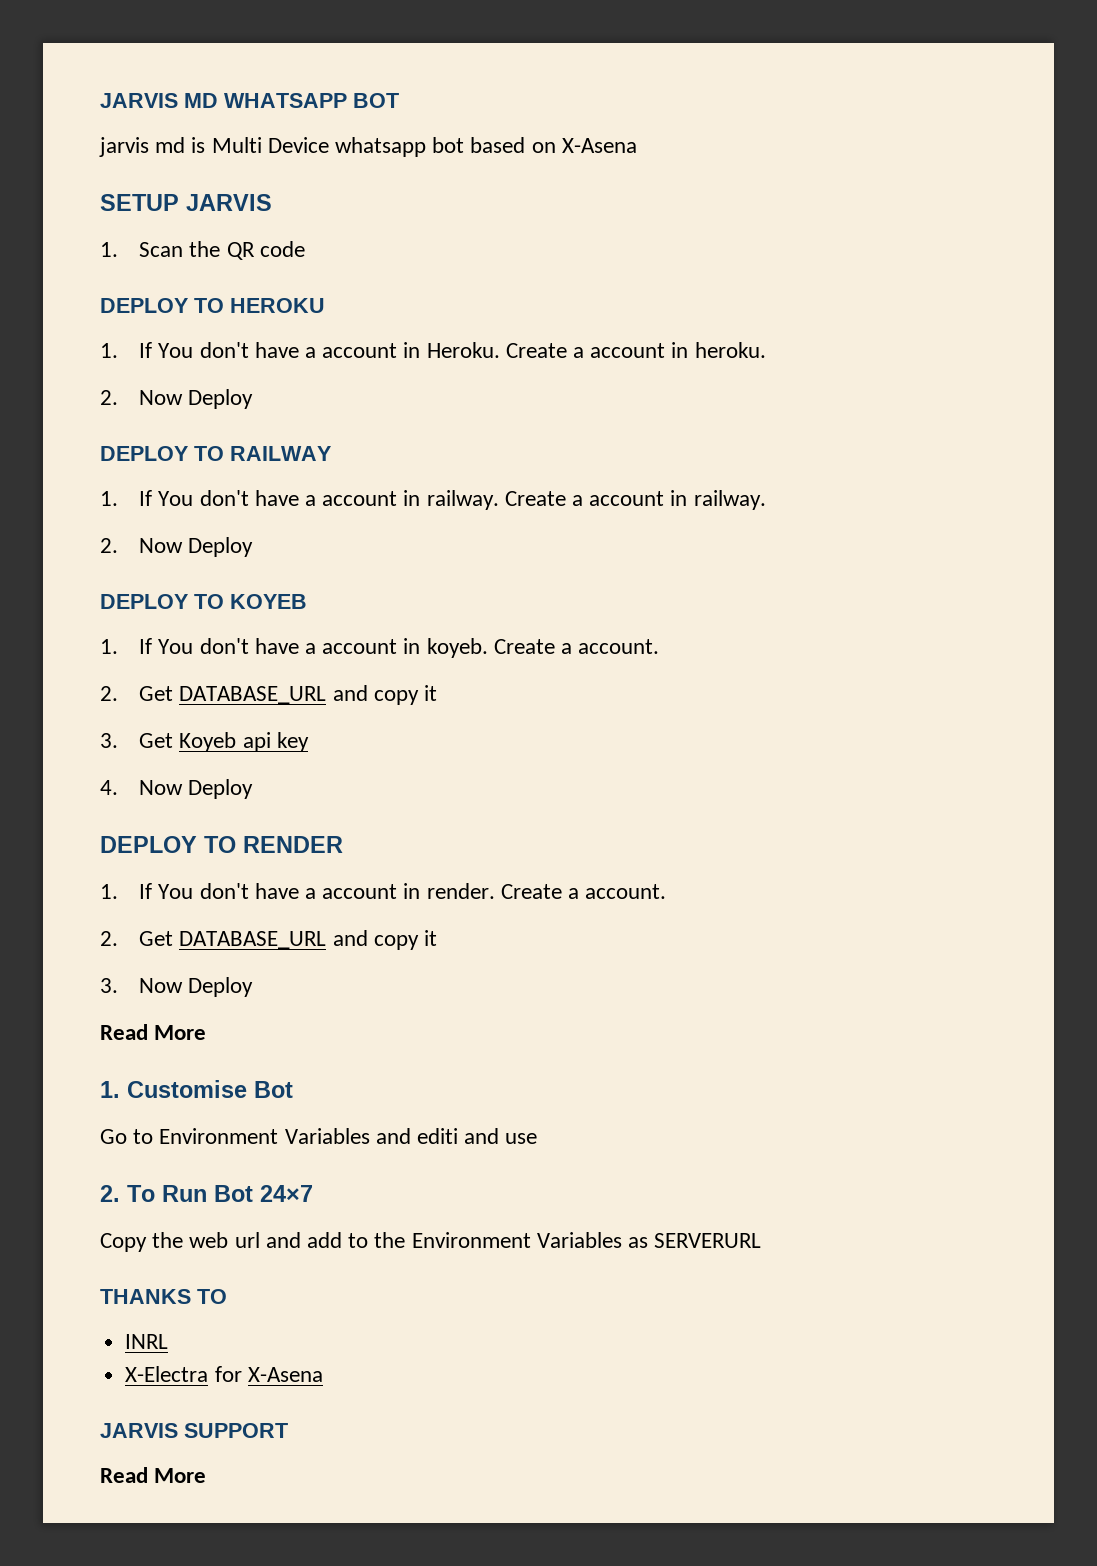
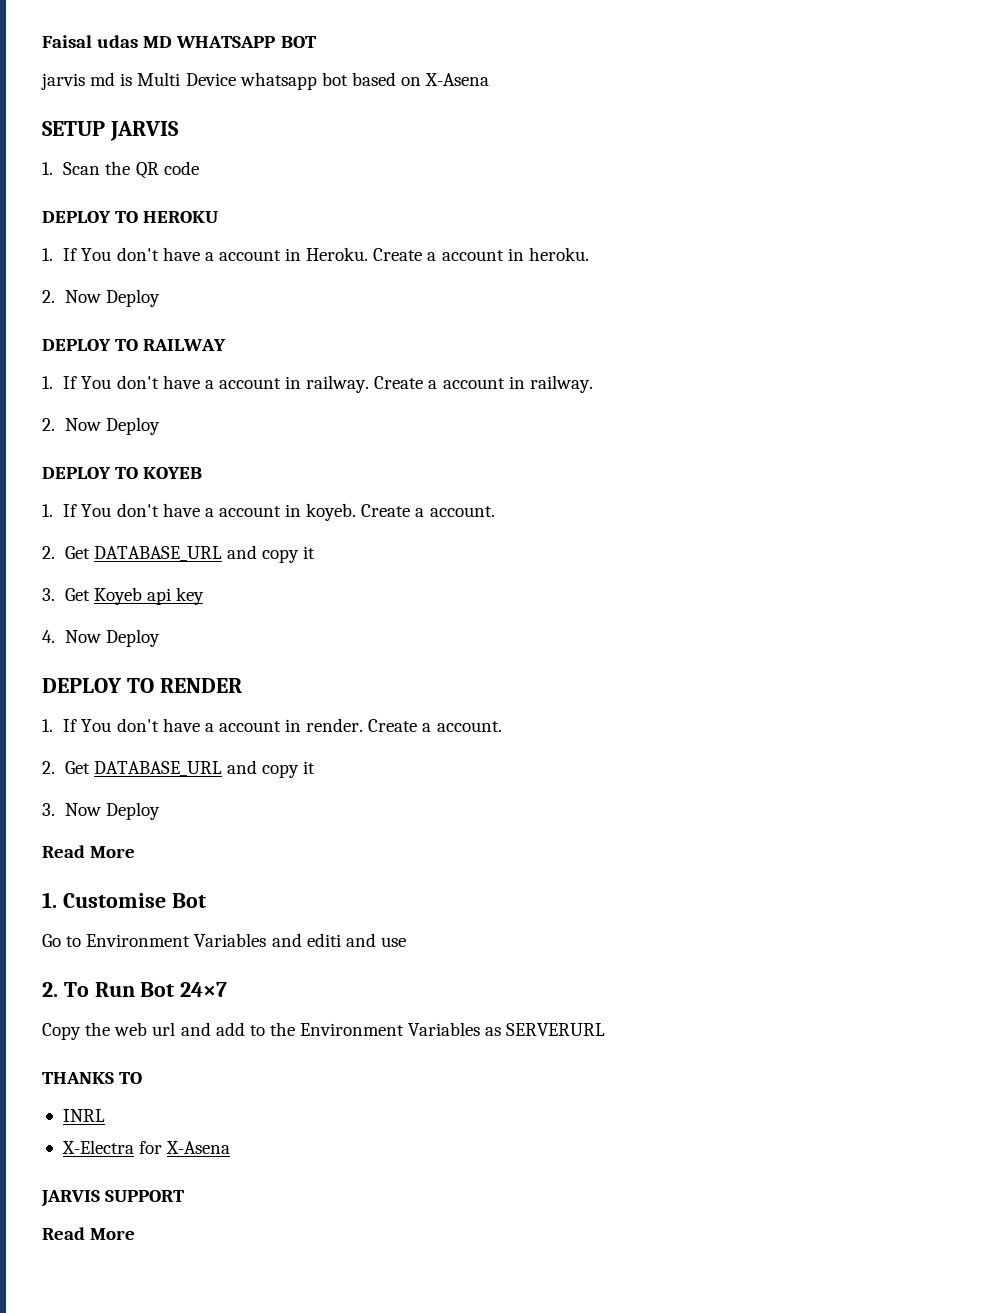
[100,93,178,108] JARVIS -> [42,35,139,48] Faisal udas

